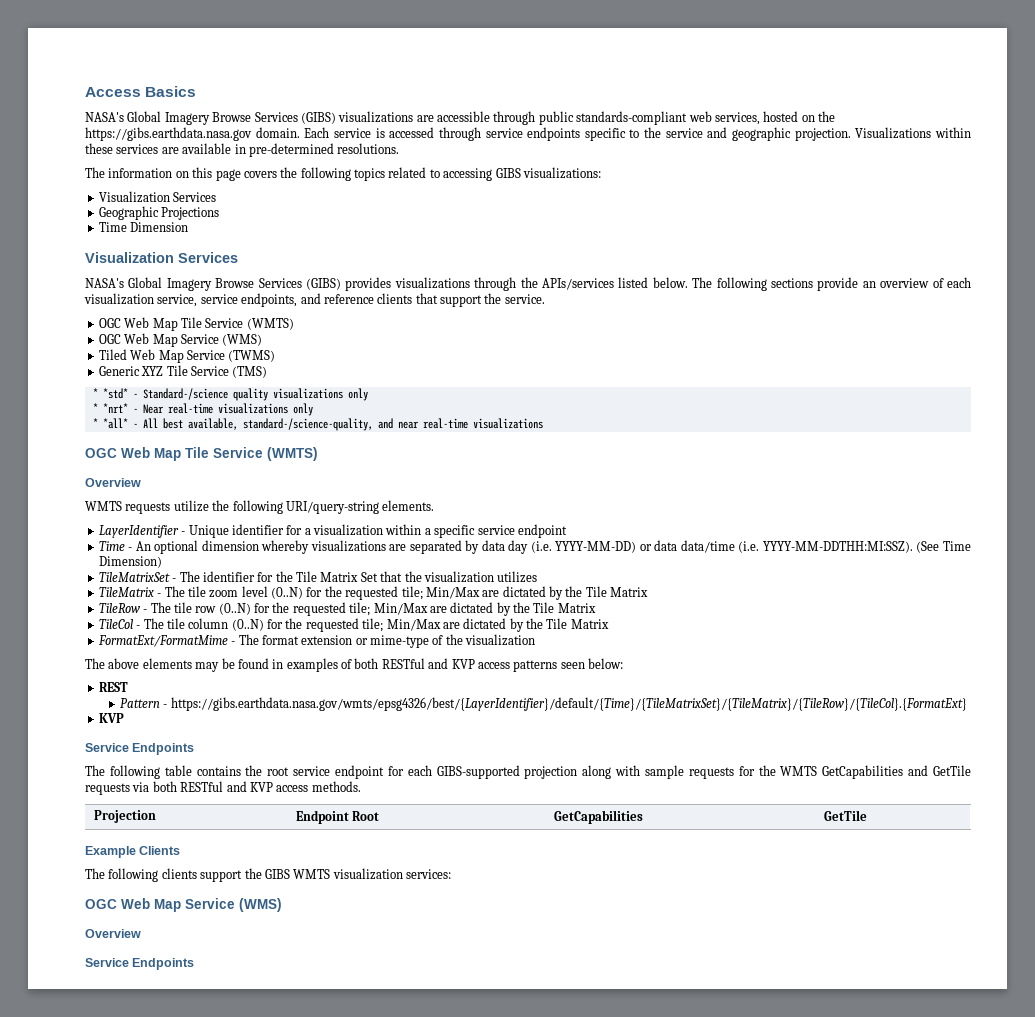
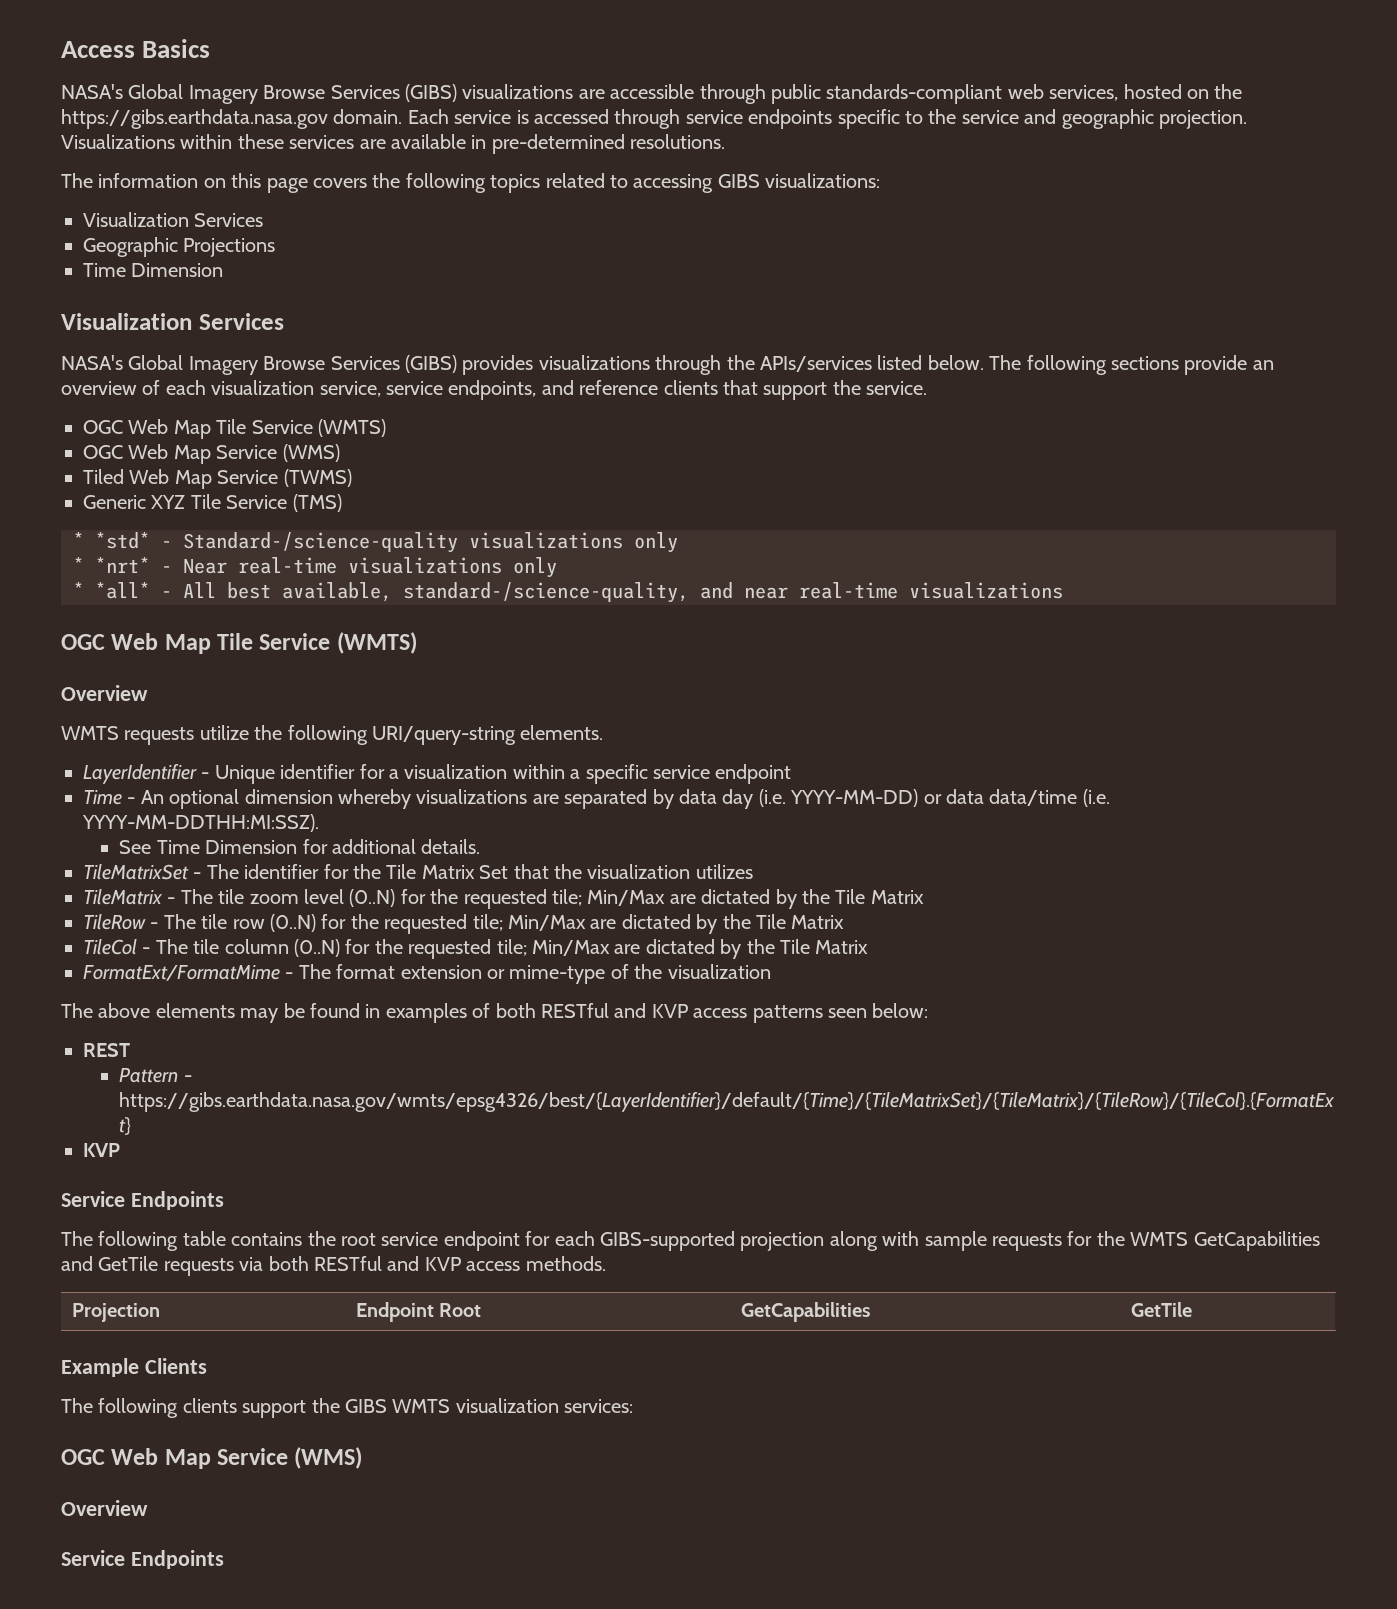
[142,388,268,401] Standard-/science quality -> [183,532,458,553] Standard-/science-quality
[916,541,972,553] [98,556,162,568] (See Time Dimension) -> [119,839,481,854] // See Time Dimension for additional details.

